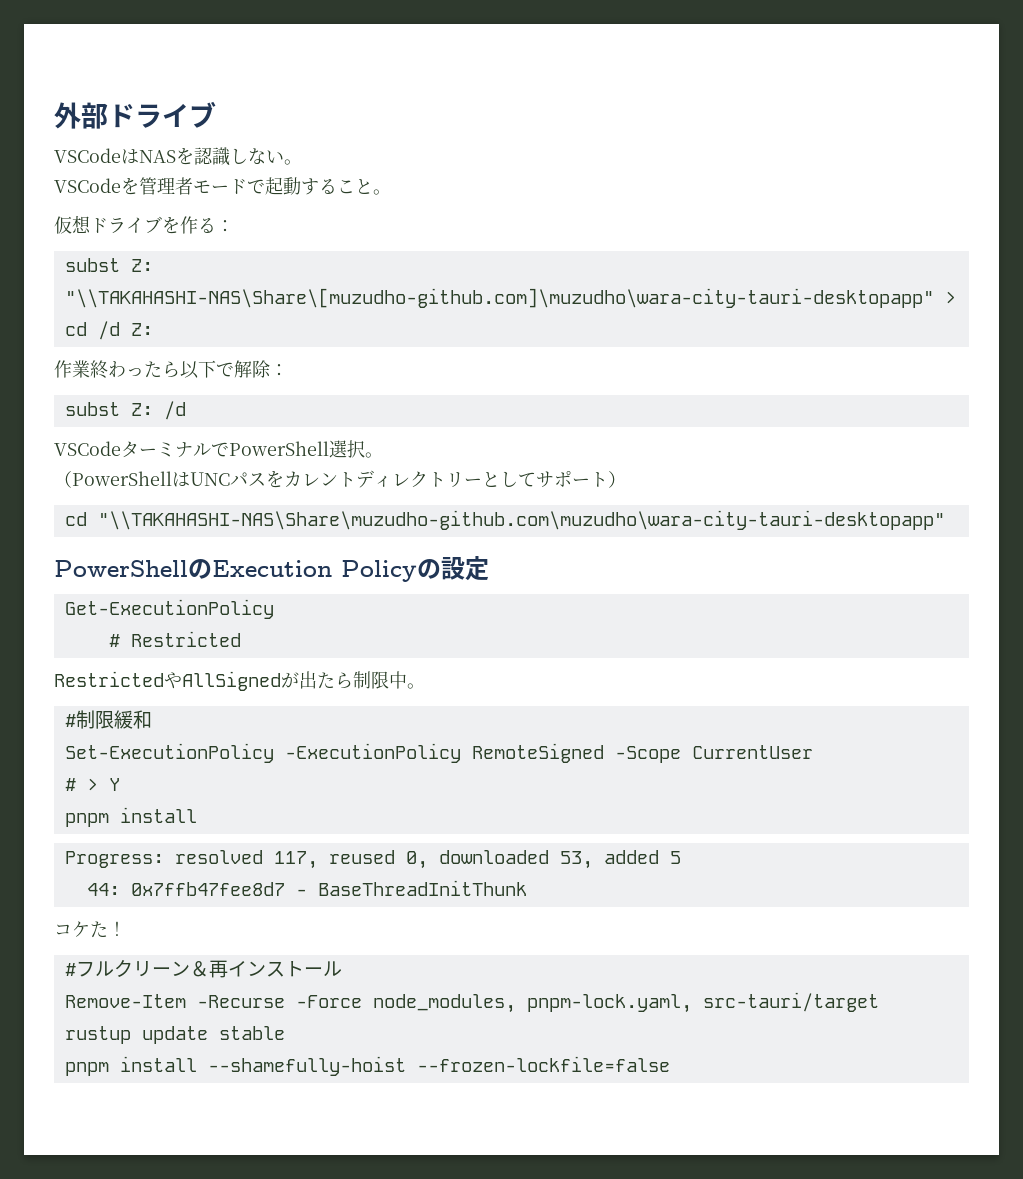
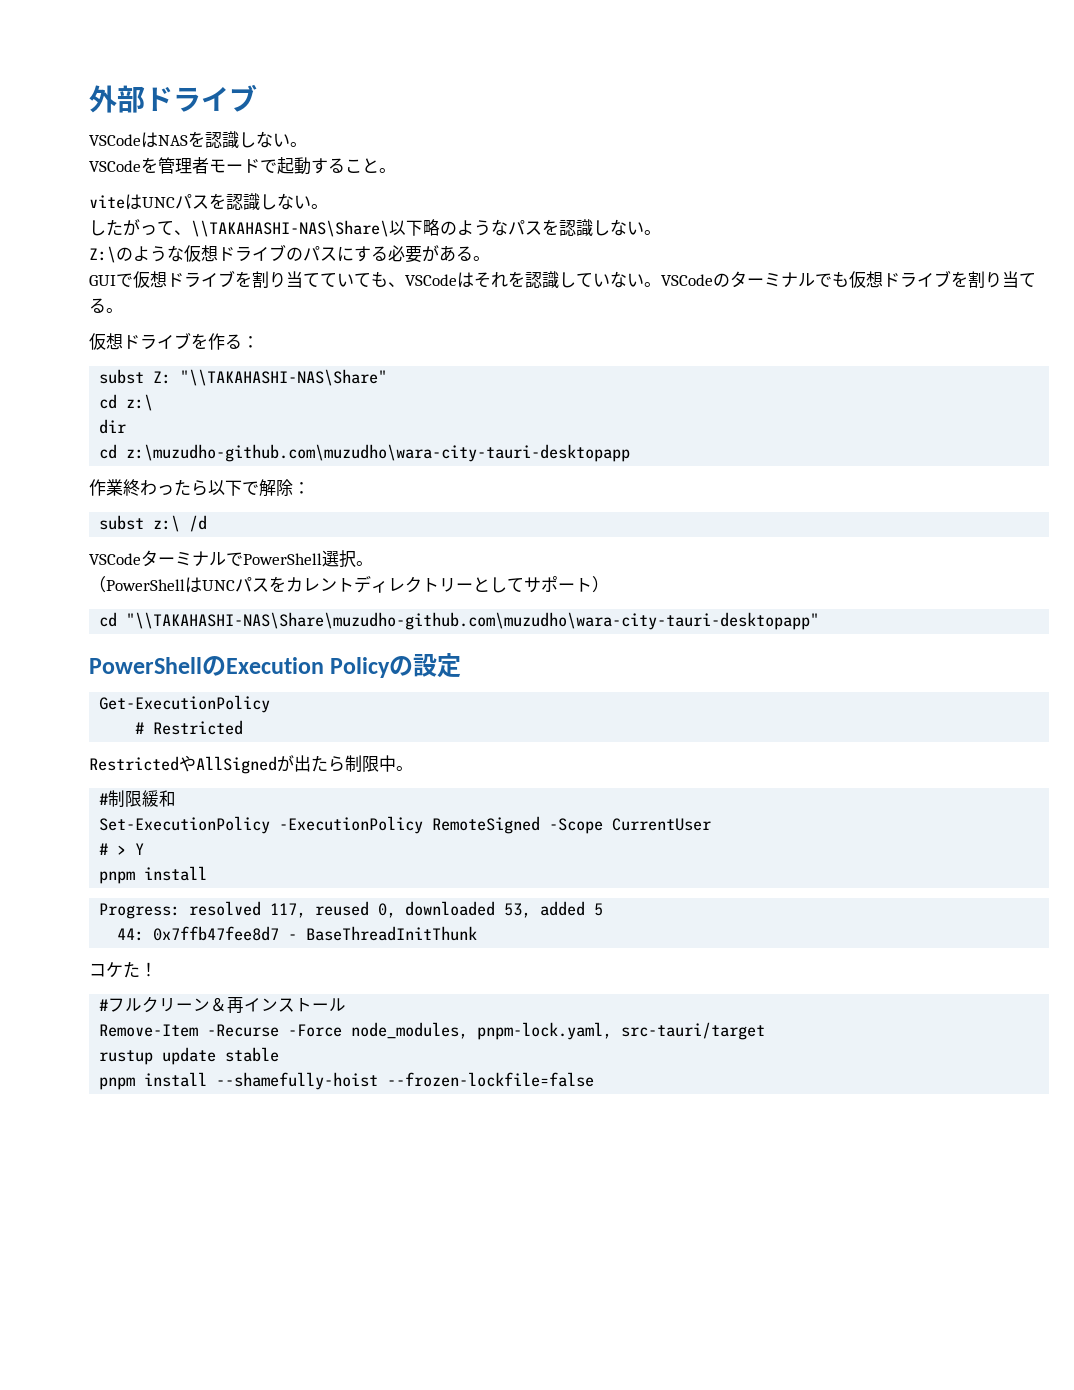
(391, 192) none -> [89,193,328,211] [89,219,661,237] [89,244,490,263] [89,270,1036,289] [89,298,123,313] // viteはUNCパスを認識しない。 // したがって、\\TAKAHASHI-NAS\Share\以下略のようなパスを認識しない。 // Z:\のような仮想ドライブのパスにする必要がある。 // GUIで仮想ドライブを割り当てていても、VSCodeはそれを認識していない。VSCodeのターミナルでも仮想ドライブを割り当てる。
[64,288,956,308] [64,321,153,340] "\\TAKAHASHI-NAS\Share\[muzudho-github.com]\muzudho\wara-city-tauri-desktopapp" > cd /d Z: -> [180,369,388,386] [99,394,154,411] [99,419,127,434] [99,444,631,462] "\\TAKAHASHI-NAS\Share" // cd z:\ // dir // cd z:\muzudho-github.com\muzudho\wara-city-tauri-desktopapp
[130,403,153,416] Z: -> [153,515,181,532] z:\

